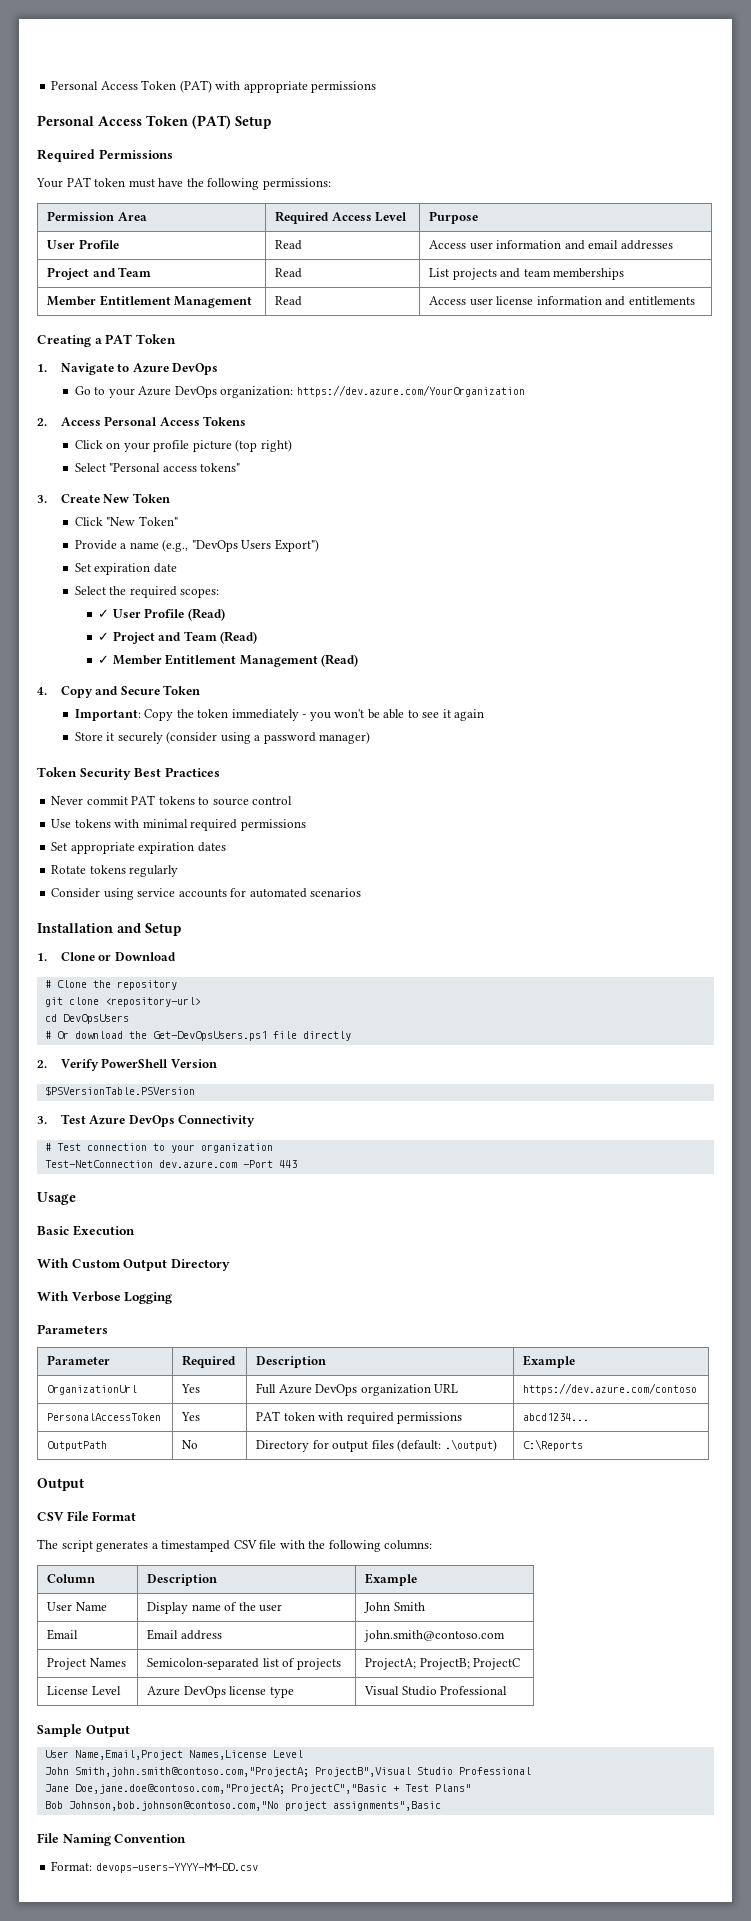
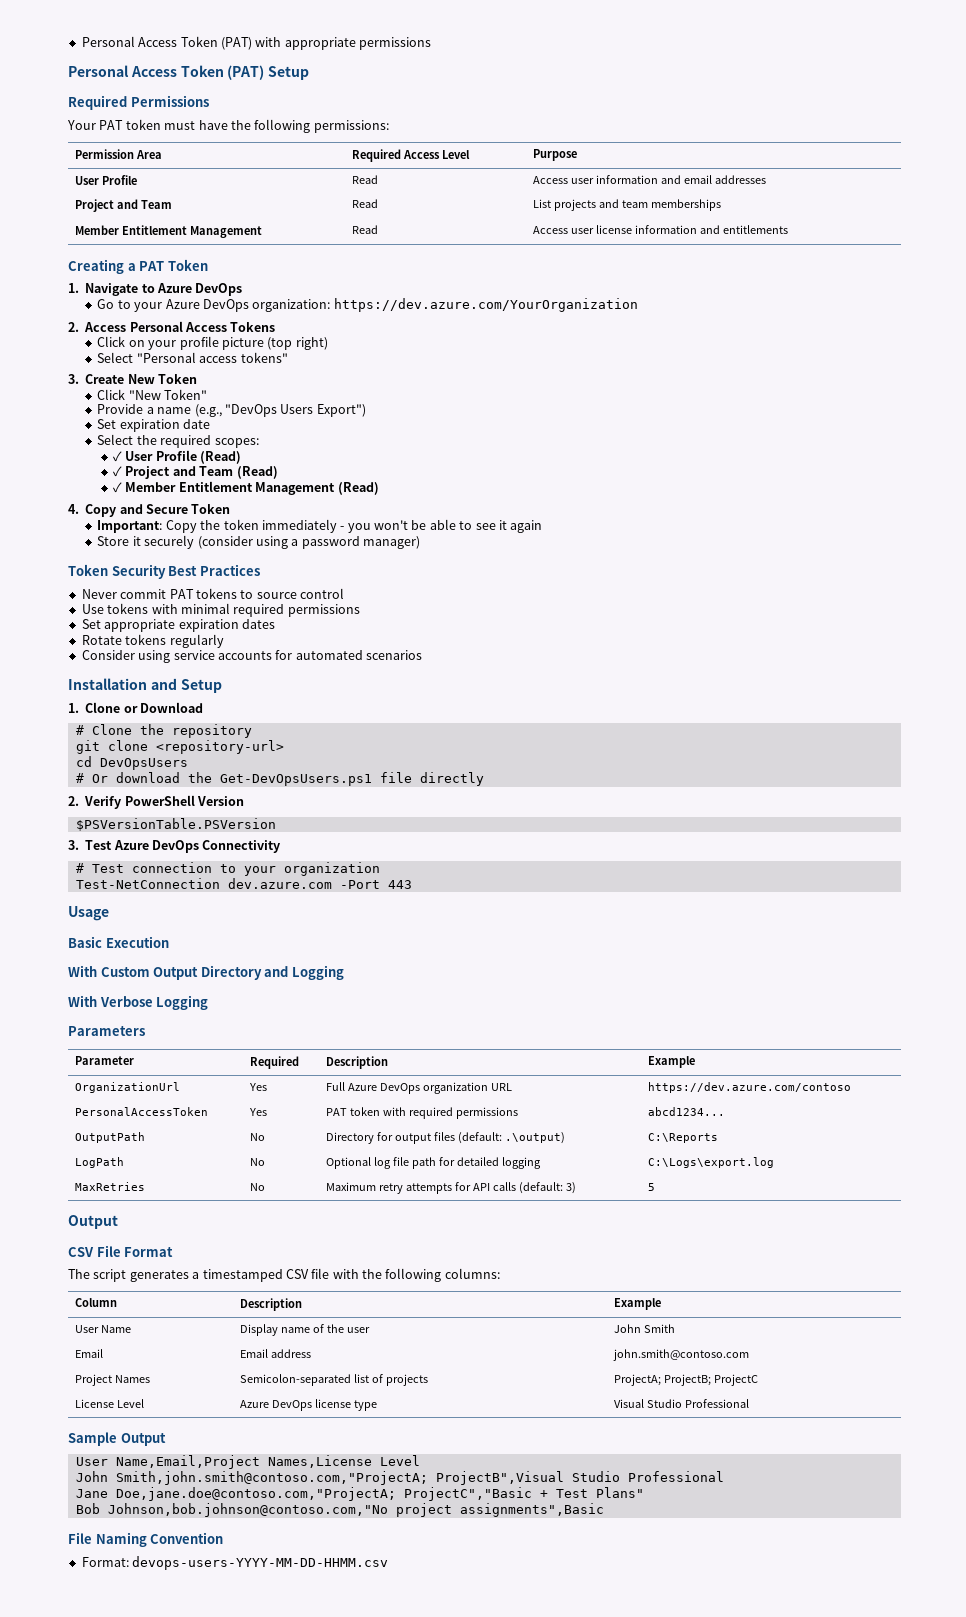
(230, 1265) none -> [264,965,344,980] and Logging
(584, 1445) none -> [74,1157,124,1168] [249,1158,265,1166] [325,1157,541,1169] [647,1157,774,1168] [74,1182,145,1191] [249,1183,265,1191] [325,1182,576,1194] [647,1183,655,1191] // LogPath | No | Optional log file path for detailed logging | C:\Logs\export.log // MaxRetries | No | Maximum retry attempts for API calls (default: 3) | 5
[95,1863,258,1873] devops-users-YYYY-MM-DD.csv -> [132,1556,389,1570] devops-users-YYYY-MM-DD-HHMM.csv

